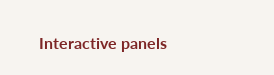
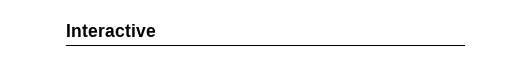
[121,38,168,52] panels -> (156, 30) none

